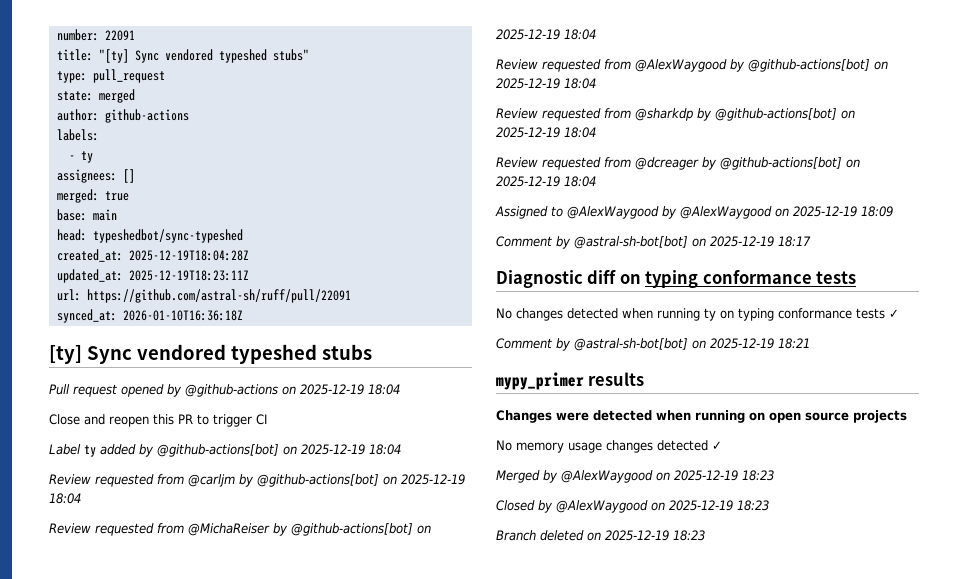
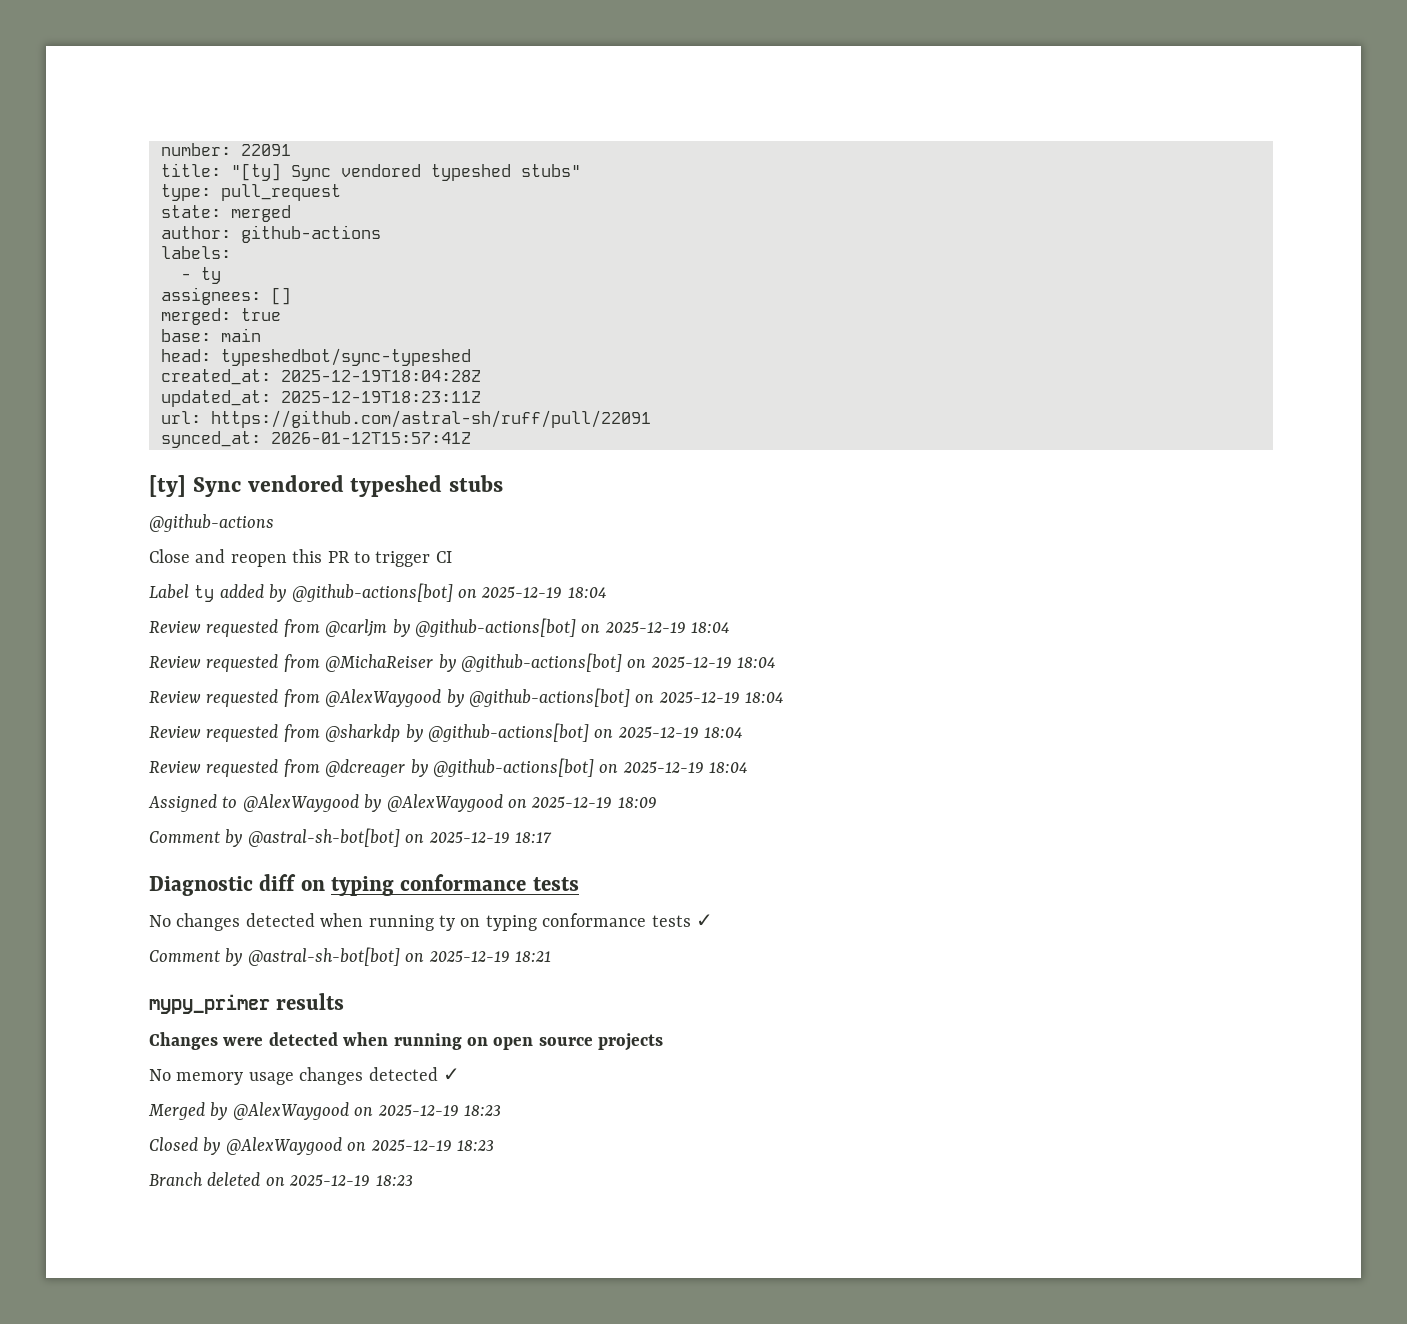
[122,310,243,321] 2026-01-10T16:36:18Z -> [271,432,471,444] 2026-01-12T15:57:41Z
[49,384,400,397] Pull request opened by @github-actions on 2025-12-19 18:04 -> [149,514,274,532] @github-actions

